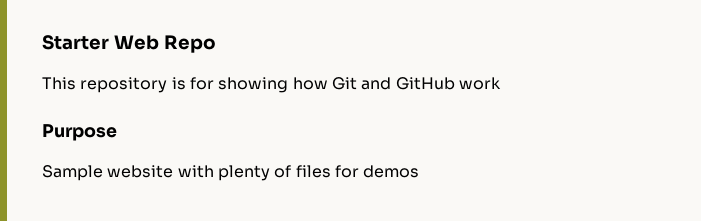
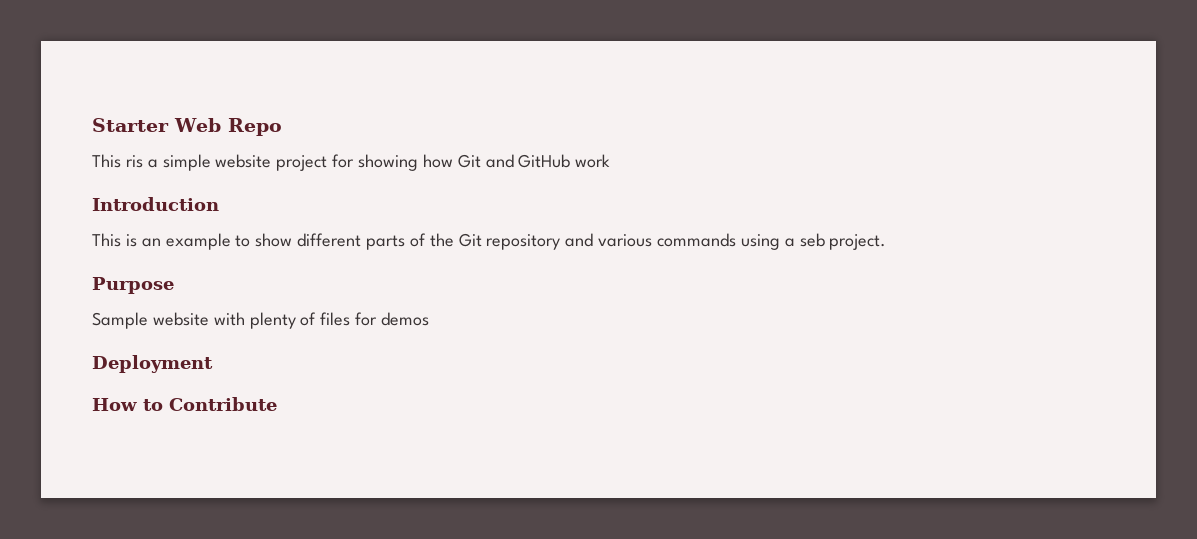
[80,77,186,93] repository is -> [125,154,328,171] ris a simple website project
(501, 83) none -> [92,197,219,211] [92,233,887,250] // Introduction // This is an example to show different parts of the Git repository and various commands using a seb project.
(420, 171) none -> [92,355,213,373] [92,397,277,411] // Deployment // How to Contribute

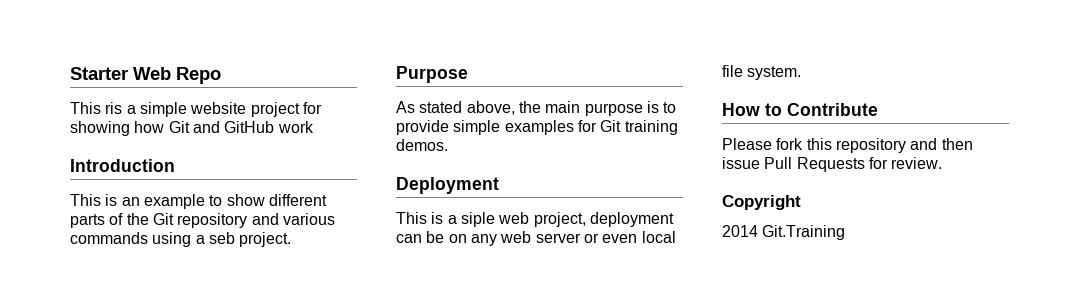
[92,312,430,329] [92,355,213,373] [92,397,277,411] Sample website with plenty of files for demos // Deployment // How to Contribute -> [396,101,677,116] [396,120,678,135] [396,139,448,151] [396,177,499,194] [396,212,674,227] [396,231,676,246] [722,65,802,80] [722,103,878,116] [722,138,973,153] [722,157,943,172] [722,195,801,210] [722,225,846,240] As stated above, the main purpose is to provide simple examples for Git training demos. // Deployment // This is a siple web project, deployment can be on any web server or even local file system. // How to Contribute // Please fork this repository and then issue Pull Requests for review. // Copyright // 2014 Git.Training

